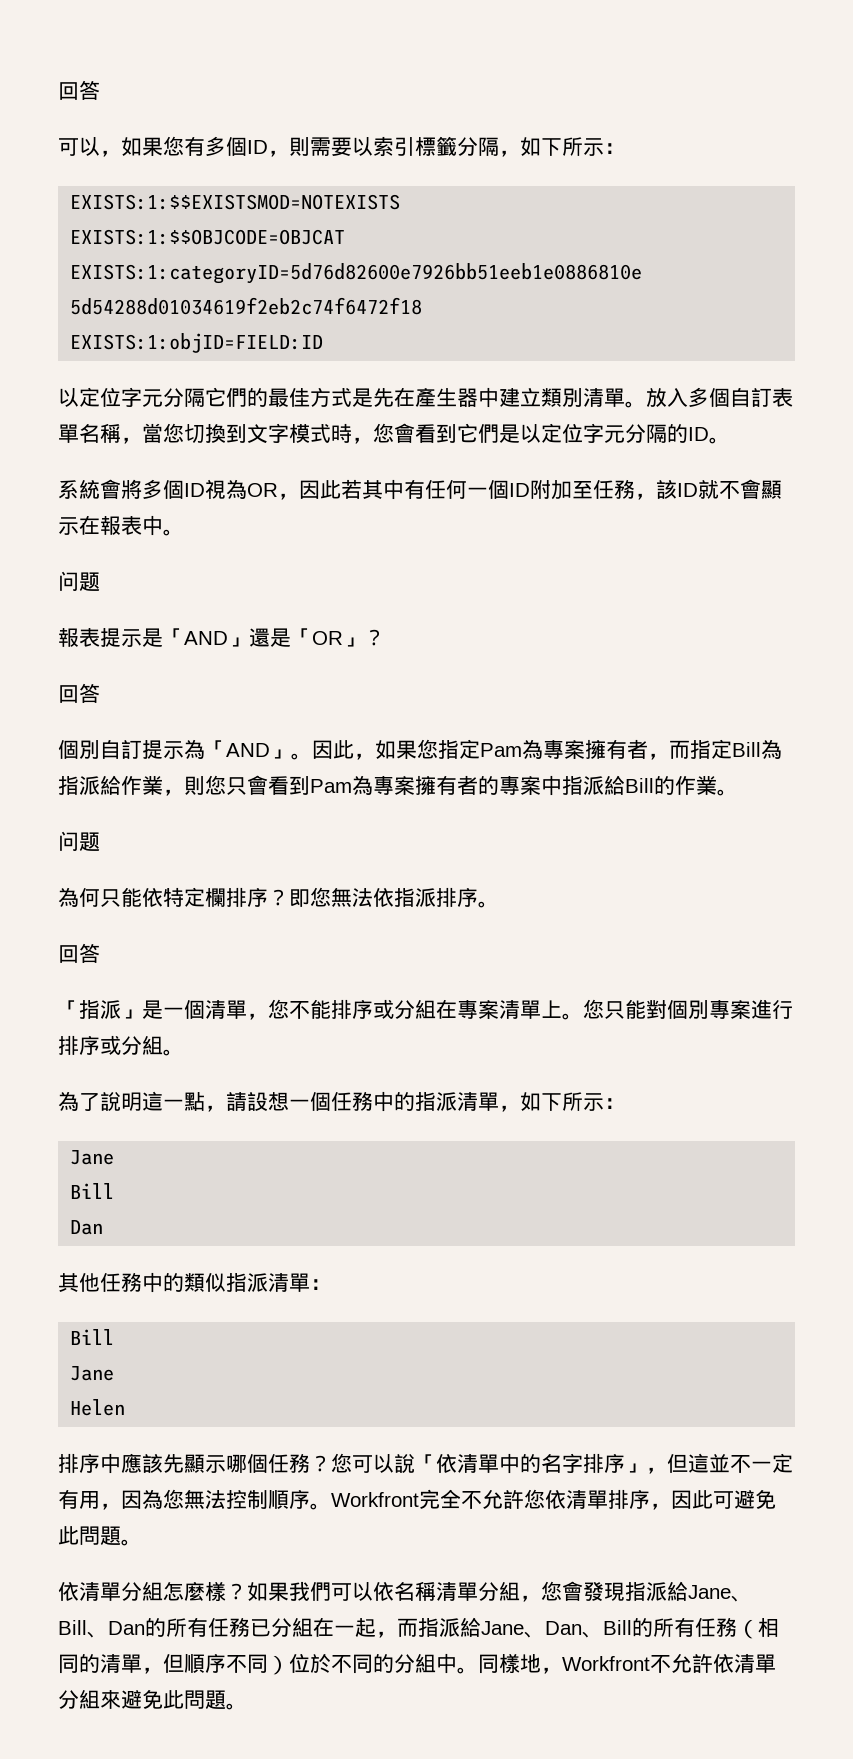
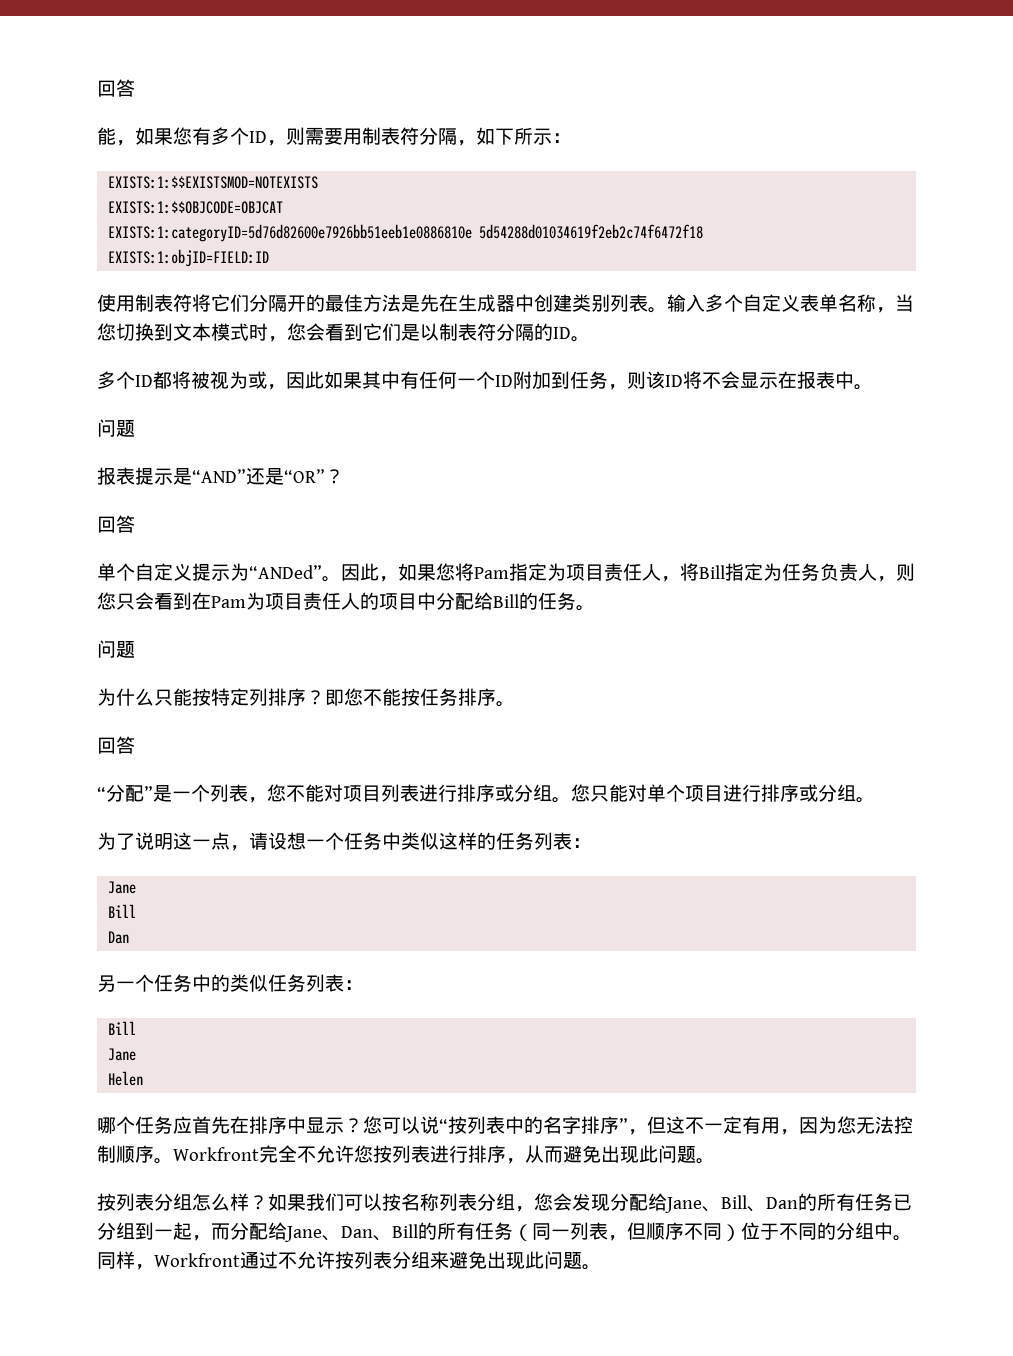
[58,80,100,100] [58,137,100,156] 回答 // 可以 -> [97,79,135,97] [97,127,116,145] 回答 // 能
[226,136,457,157] 個ID，則需要以索引標籤 -> [230,127,419,146] 个ID，则需要用制表符
[58,387,793,408] [58,423,730,444] [58,479,362,500] 以定位字元分隔它們的最佳方式是先在產生器中建立類別清單。放入多個自訂表單名稱，當您切換到文字模式時，您會看到它們是以定位字元分隔的ID。 // 系統會將多個ID視為OR，因此若 -> [97,294,914,313] [97,323,590,342] [97,371,362,390] 使用制表符将它们分隔开的最佳方法是先在生成器中创建类别列表。输入多个自定义表单名称，当您切换到文本模式时，您会看到它们是以制表符分隔的ID。 // 多个ID都将被视为或，因此如果
[488,480,509,499] 個 -> [476,371,495,389] 个
[572,479,782,500] [58,515,121,535] 至任務，該ID就不會顯示在報 -> [551,371,816,390] 到任务，则该ID将不会显示在报
[58,628,79,647] 報 -> [97,467,116,485] 报
[163,628,385,647] [58,683,100,703] [58,739,782,760] [58,775,738,796] [58,831,100,852] [58,887,499,908] [58,943,100,963] [58,999,793,1020] [58,1035,184,1056] [58,1091,625,1112] [70,1150,115,1165] [70,1183,115,1199] [70,1220,104,1235] [58,1272,331,1293] [70,1329,115,1345] [70,1366,115,1381] [70,1399,126,1416] [58,1453,499,1474] 「AND」還是「OR」？ // 回答 // 個別自訂提示為「AND」。因此，如果您指定Pam為專案擁有者，而指定Bill為指派給作業，則您只會看到Pam為專案擁有者的專案中指派給Bill的作業。 // 问题 // 為何只能依特定欄排序？即您無法依指派排序。 // 回答 // 「指派」是一個清單，您不能排序或分組在專案清單上。您只能對個別專案進行排序或分組。 // 為了說明這一點，請設想一個任務中的指派清單，如下所示： // Jane // Bill // Dan // 其他任務中的類似指派清單： // Bill // Jane // Helen // 排序中應該先顯示哪個任務？您可以說「依清單 -> [192,468,344,485] [97,515,135,533] [97,563,915,582] [97,592,595,611] [97,640,135,658] [97,688,515,707] [97,736,135,754] [97,784,875,803] [97,832,591,851] [108,881,137,894] [108,904,137,918] [108,931,130,944] [97,974,363,992] [108,1021,137,1035] [108,1048,137,1061] [108,1071,144,1086] [97,1116,505,1134] “AND”还是“OR”？ // 回答 // 单个自定义提示为“ANDed”。因此，如果您将Pam指定为项目责任人，将Bill指定为任务负责人，则您只会看到在Pam为项目责任人的项目中分配给Bill的任务。 // 问题 // 为什么只能按特定列排序？即您不能按任务排序。 // 回答 // “分配”是一个列表，您不能对项目列表进行排序或分组。您只能对单个项目进行排序或分组。 // 为了说明这一点，请设想一个任务中类似这样的任务列表： // Jane // Bill // Dan // 另一个任务中的类似任务列表： // Bill // Jane // Helen // 哪个任务应首先在排序中显示？您可以说“按列表
[625,1453,730,1474] 」，但這並 -> [619,1116,685,1135] ”，但这
[142,1489,289,1509] 為您無法控制順 -> [818,1116,913,1134] [97,1145,135,1163] 为您无法控制顺
[503,1489,776,1510] [58,1526,142,1546] [58,1581,688,1602] 許您依清單排序，因此可避免此問題。 // 依清單分組怎麼樣？如果我們可以依名稱清單分組，您會發現指派給 -> [335,1145,715,1164] [97,1193,667,1212] 许您按列表进行排序，从而避免出现此问题。 // 按列表分组怎么样？如果我们可以按名称列表分组，您会发现分配给
[229,1617,334,1637] 務已分組在 -> [874,1193,912,1211] [97,1222,154,1240] 务已分组到
[418,1617,481,1637] 指派給 -> [230,1222,287,1240] 分配给
[716,1617,779,1639] [58,1654,205,1674] 務（相同的清單，但順 -> [494,1222,665,1241] 务（同一列表，但顺
[310,1653,331,1673] 於 -> [760,1223,779,1240] 于
[415,1653,776,1674] [58,1689,226,1710] 組中。同樣地，Workfront不允許依清單分組來避免此問題 -> [855,1222,912,1241] [97,1251,582,1270] 组中。同样，Workfront通过不允许按列表分组来避免出现此问题

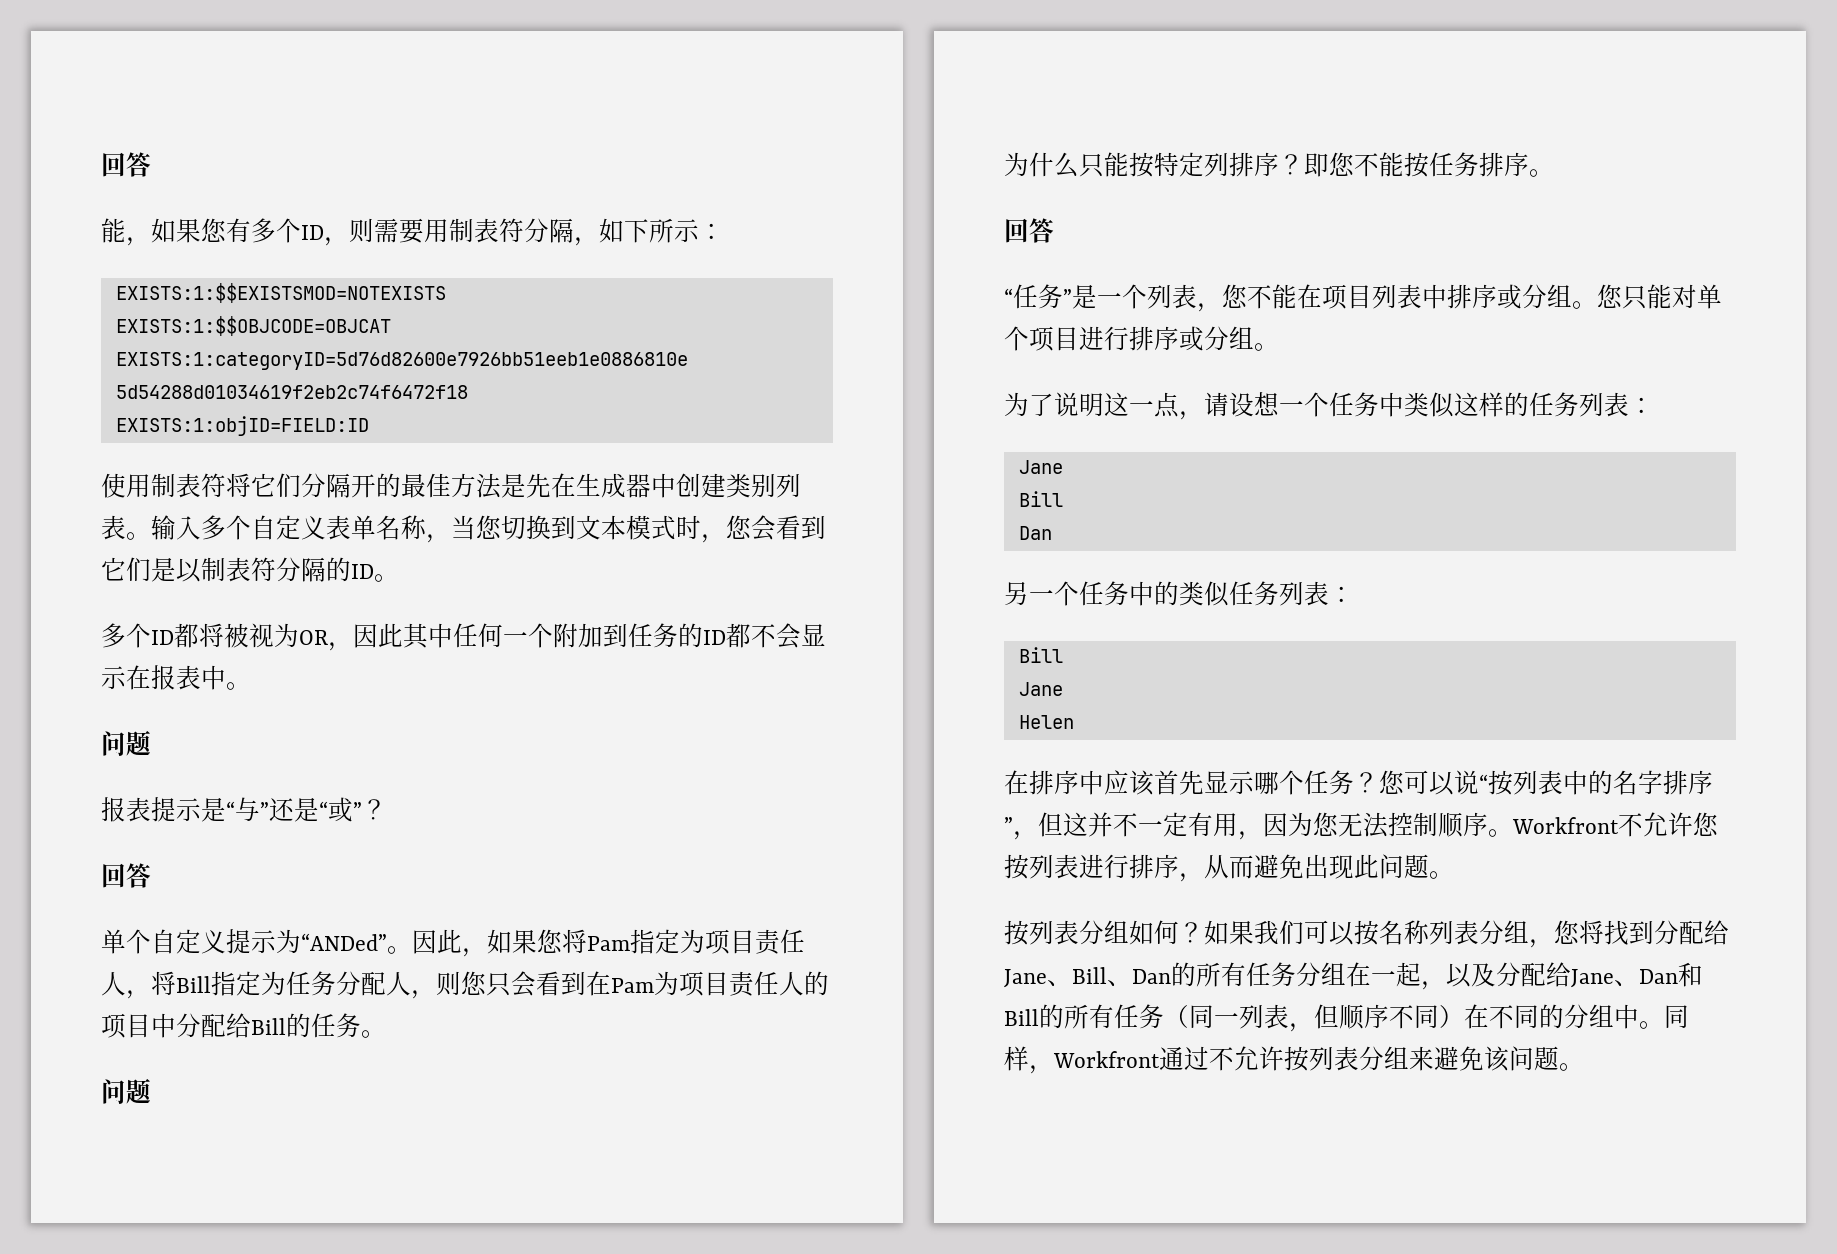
[248,371,419,390] 或，因此如果其中有 -> [299,623,453,651] OR，因此其中
[495,375,513,387] ID -> (553, 635) none
[608,371,702,390] ，则该ID将 -> [678,623,751,648] 的ID都
[192,468,325,485] “AND”还是“OR” -> [226,797,362,822] “与”还是“或”
[820,563,858,581] 负责 -> [336,971,386,996] 分配
[106,784,144,802] 分配 -> [1013,284,1063,309] 任务
[324,784,343,802] 对 -> [1297,284,1322,309] 在
[419,784,457,802] 进行 -> [1422,284,1447,309] 中
[97,1116,344,1134] 哪个任务应首先在排序中显示 -> [1004,770,1354,796] 在排序中应该首先显示哪个任务
(685, 1125) none -> [1088,812,1113,837] 并
[259,1145,297,1163] 完全 -> (1619, 825) none
[192,1193,249,1211] 怎么样 -> [1129,920,1179,945] 如何
[553,1193,610,1211] 会发现 -> [1579,920,1654,945] 将找到
[893,1194,912,1211] [97,1222,230,1241] 已分组到一起，而 -> [1296,962,1496,990] 分组在一起，以及
[373,1235,392,1241] 、 -> [1678,962,1703,987] 和
[741,1222,779,1240] 位于 -> [1464,1004,1489,1029] 在
[487,1251,544,1269] 出现此 -> [1484,1046,1509,1072] 该

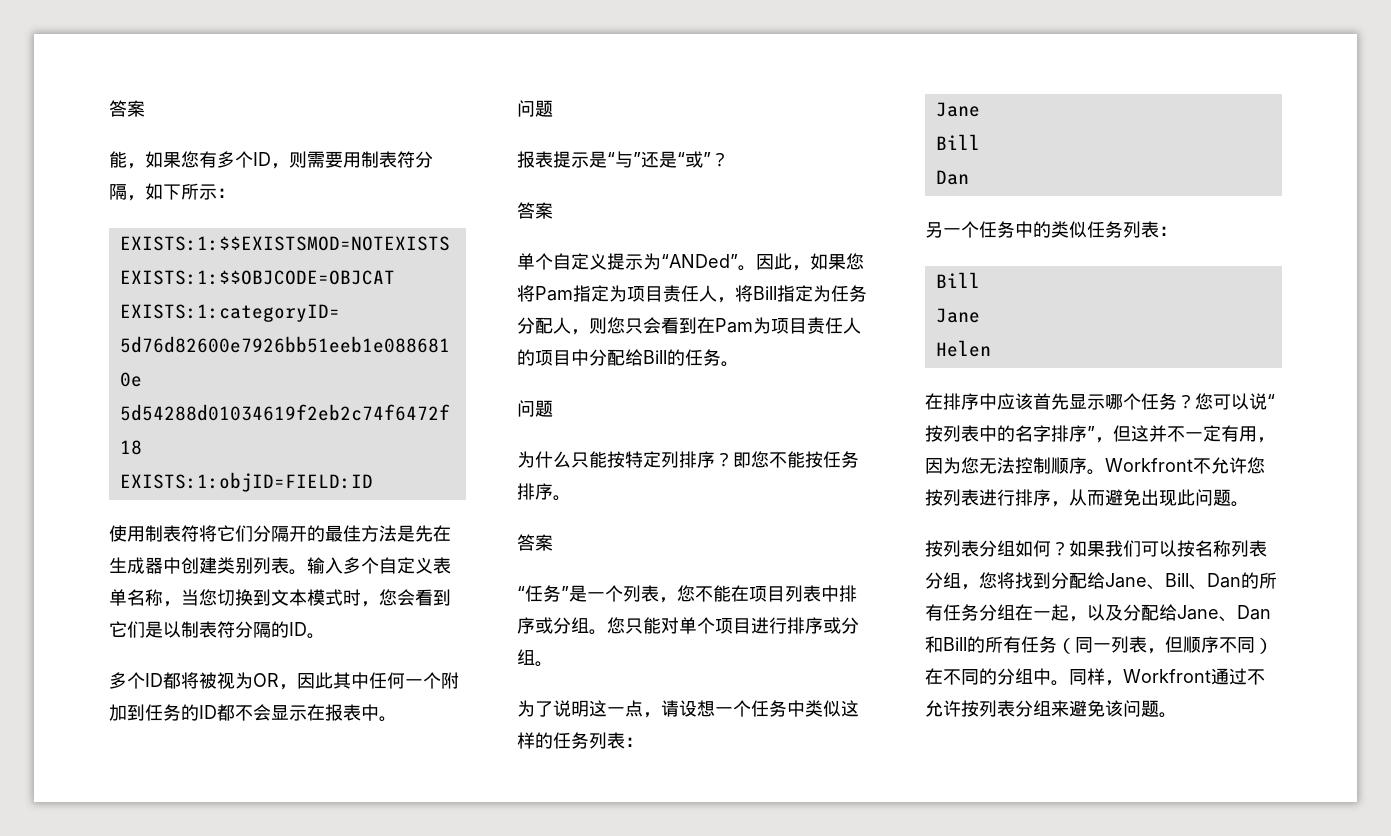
[101,152,151,177] 回答 -> [109,100,145,117] 答案
[101,863,151,888] 回答 -> [517,202,553,219] 答案
[1004,218,1054,243] 回答 -> [517,534,553,551] 答案

